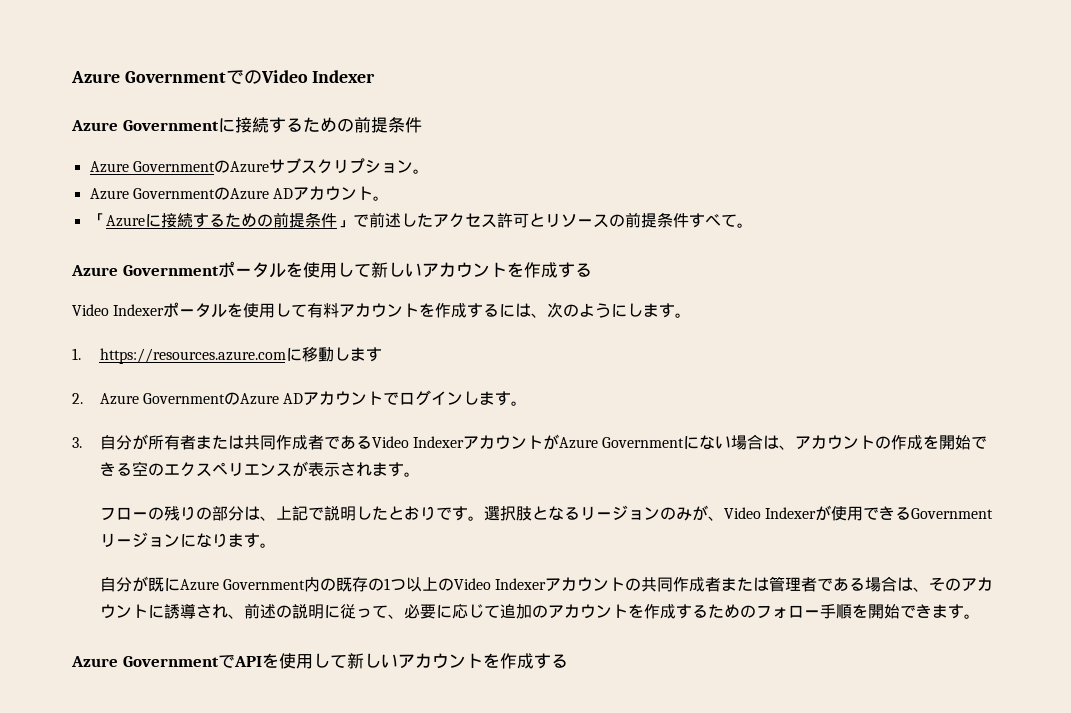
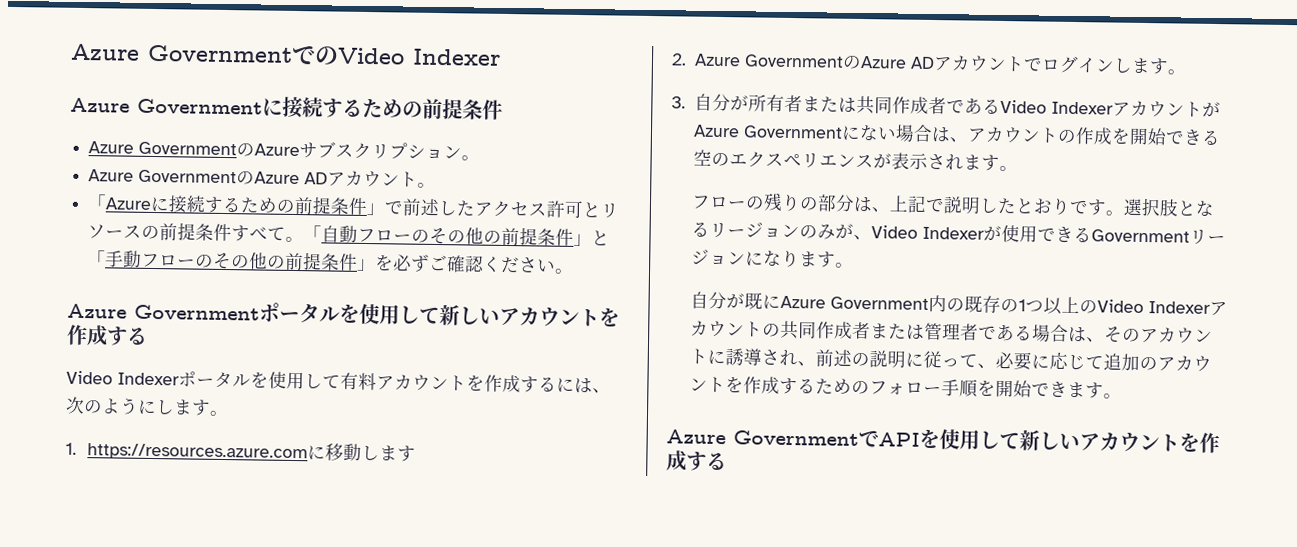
(753, 225) none -> [303,225,611,247] [87,250,575,274] 「自動フローのその他の前提条件」と「手動フローのその他の前提条件」を必ずご確認ください。

